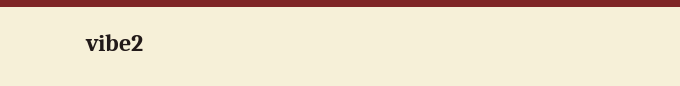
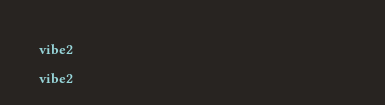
[85,34,143,51] vibe2 -> [39,44,73,55] [39,73,73,84] vibe2 // vibe2

